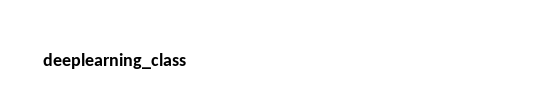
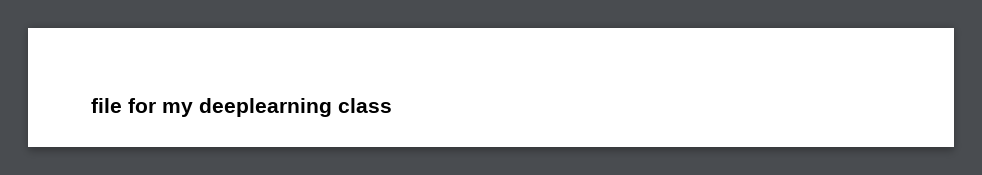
[43,53,186,69] deeplearning_class -> [91,98,392,117] file for my deeplearning class

